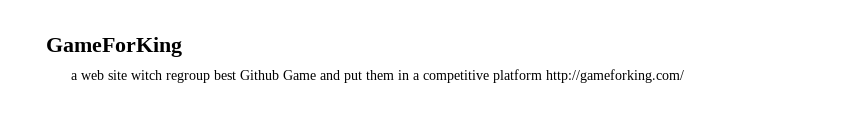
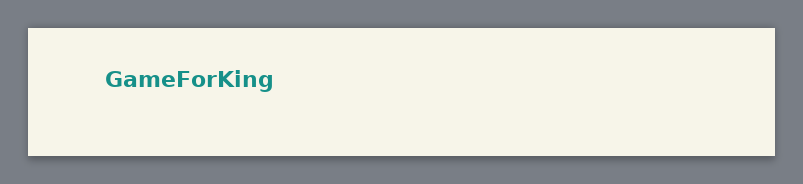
[70,69,684,83] // a web site witch regroup best Github Game and put them in a competitive platform http://gameforking.com/ -> (274, 81) none

